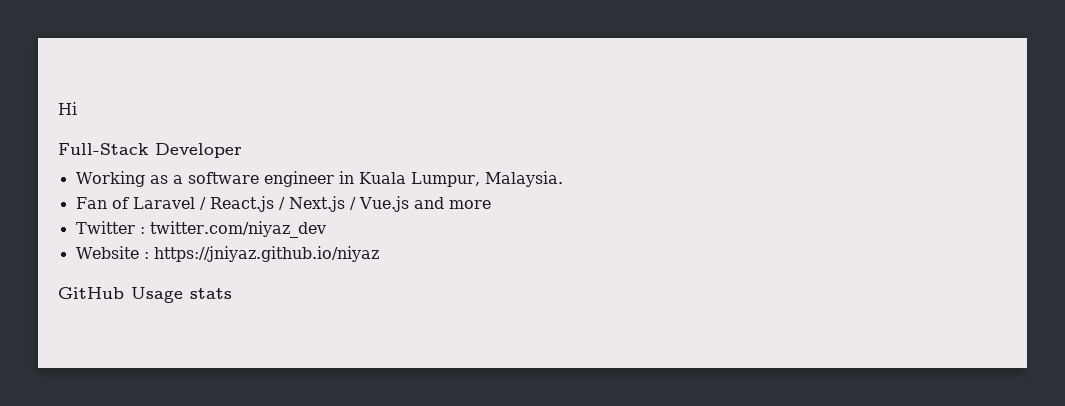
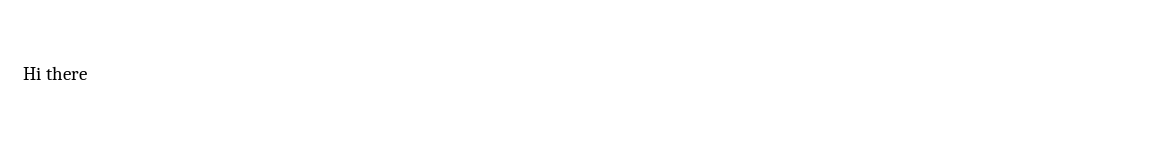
[58,143,242,158] [75,171,563,187] [75,196,491,212] [75,221,326,238] [75,246,379,262] [58,287,232,303] // Full-Stack Developer // Working as a software engineer in Kuala Lumpur, Malaysia. // Fan of Laravel / React.js / Next.js / Vue.js and more // Twitter : twitter.com/niyaz_dev // Website : https://jniyaz.github.io/niyaz // GitHub Usage stats -> [46,66,88,80] there

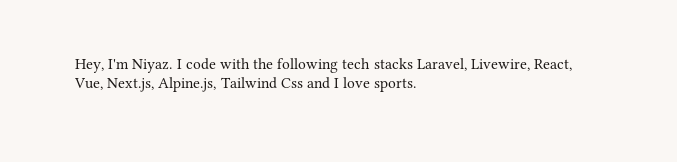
[23,66,88,80] Hi there -> [75,58,573,73] [74,77,417,92] Hey, I'm Niyaz. I code with the following tech stacks Laravel, Livewire, React, Vue, Next.js, Alpine.js, Tailwind Css and I love sports.

